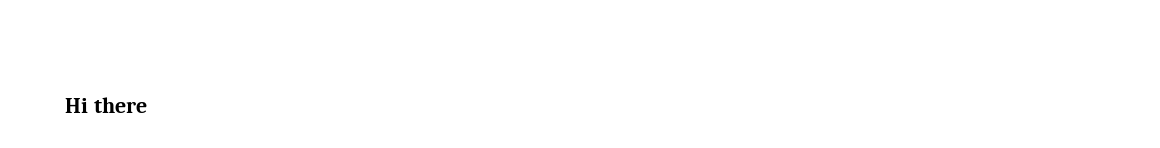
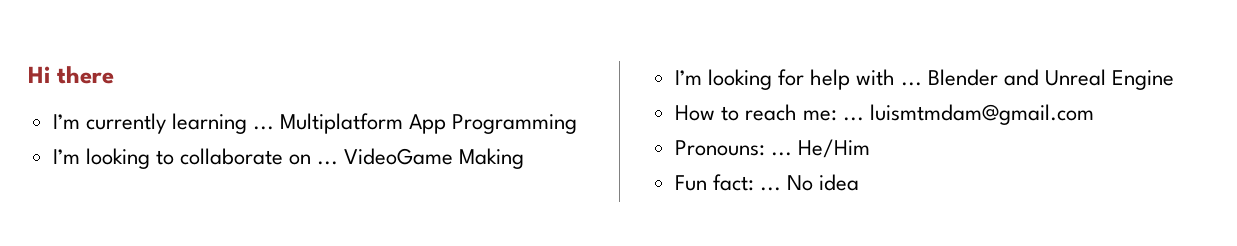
(147, 105) none -> [52,113,578,134] [52,148,525,169] [674,69,1175,90] [674,104,1095,125] [674,139,870,158] [674,174,860,191] // I’m currently learning ... Multiplatform App Programming // I’m looking to collaborate on ... VideoGame Making // I’m looking for help with ... Blender and Unreal Engine // How to reach me: ... luismtmdam@gmail.com // Pronouns: ... He/Him // Fun fact: ... No idea

